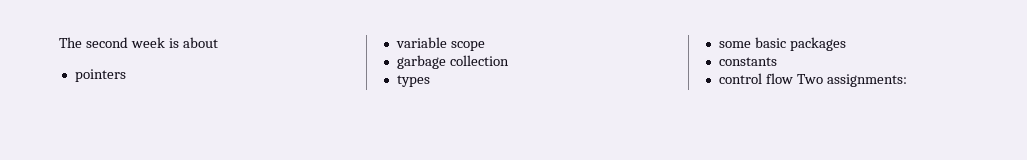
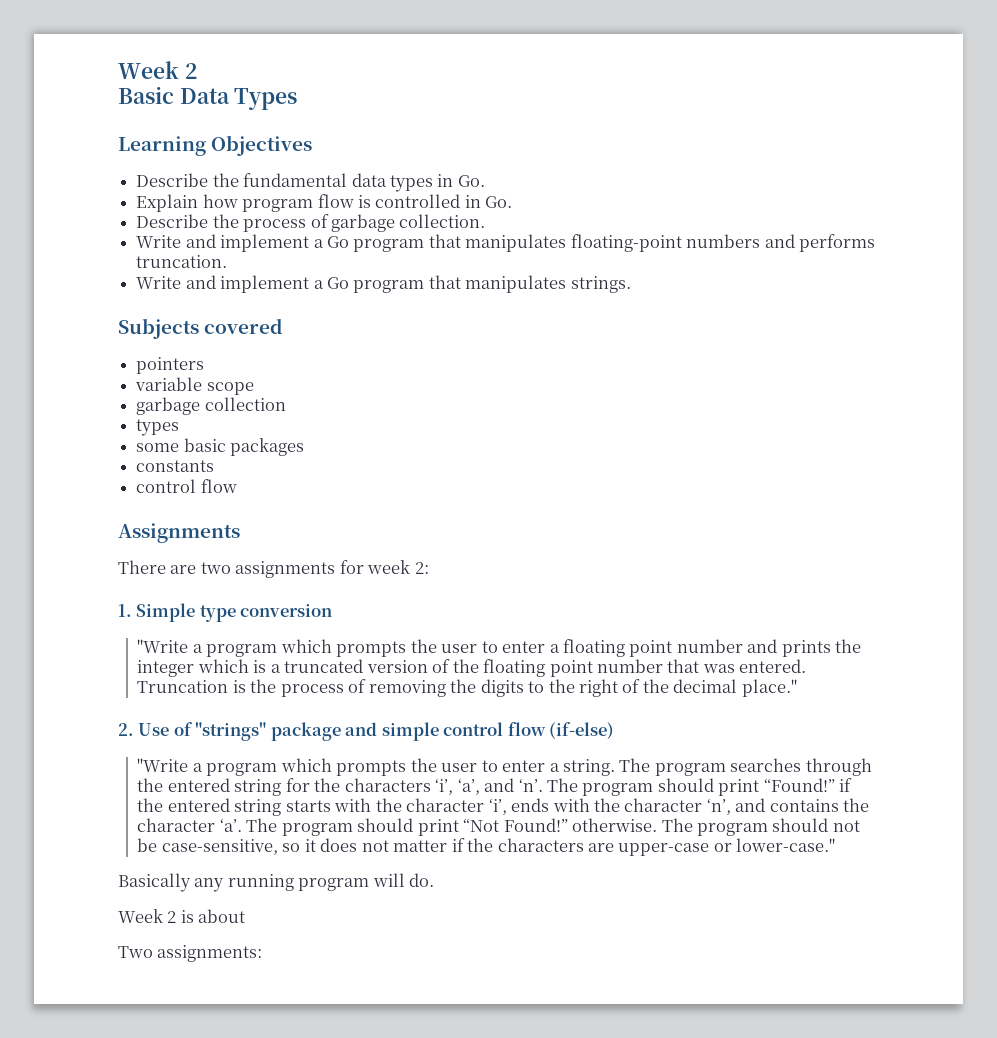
[59,37,218,48] The second week is about -> [118,61,197,79] [118,86,298,110] [118,135,313,156] [136,173,485,192] [136,194,513,212] [136,214,486,232] [136,234,876,252] [136,255,228,268] [136,275,631,293] [118,318,284,339] Week 2 // Basic Data Types // Learning Objectives // Describe the fundamental data types in Go. // Explain how program flow is controlled in Go. // Describe the process of garbage collection. // Write and implement a Go program that manipulates floating-point numbers and performs truncation. // Write and implement a Go program that manipulates strings. // Subjects covered
(793, 78) none -> [118,523,240,543] [118,560,429,578] [118,603,333,622] [137,639,862,657] [137,659,807,677] [137,679,797,697] [118,722,615,741] [137,758,872,776] [137,778,853,796] [137,798,870,816] [137,818,860,836] [137,838,836,856] [118,873,435,892] [118,909,246,923] // Assignments // There are two assignments for week 2: // 1. Simple type conversion // "Write a program which prompts the user to enter a floating point number and prints the integer which is a truncated version of the floating point number that was entered. Truncation is the process of removing the digits to the right of the decimal place." // 2. Use of "strings" package and simple control flow (if-else) // "Write a program which prompts the user to enter a string. The program searches through the entered string for the characters ‘i’, ‘a’, and ‘n’. The program should print “Found!” if the entered string starts with the character ‘i’, ends with the character ‘n’, and contains the character ‘a’. The program should print “Not Found!” otherwise. The program should not be case-sensitive, so it does not matter if the characters are upper-case or lower-case." // Basically any running program will do. // Week 2 is about //

